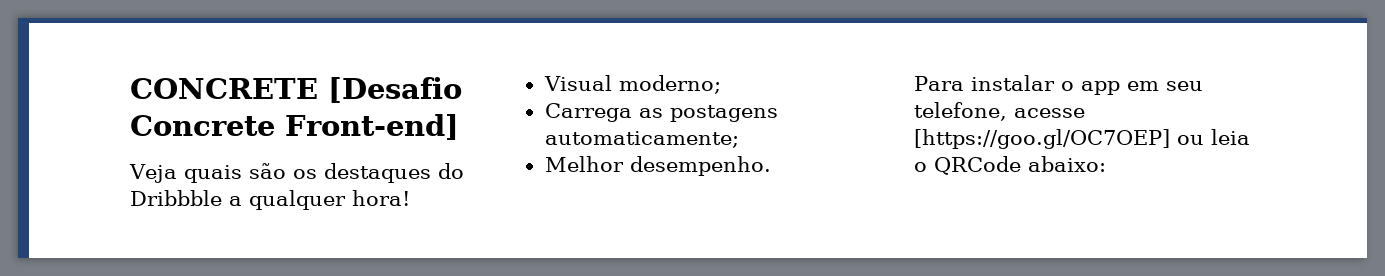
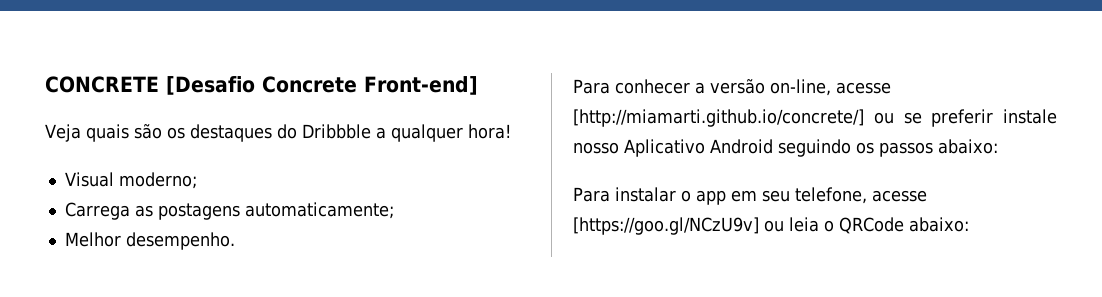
(771, 166) none -> [573,79,891,96] [573,109,1057,127] [573,139,998,157] // Para conhecer a versão on-line, acesse [http://miamarti.github.io/concrete/] ou se preferir instale nosso Aplicativo Android seguindo os passos abaixo:
[914,129,1170,149] [https://goo.gl/OC7OEP] -> [573,217,759,235] [https://goo.gl/NCzU9v]

